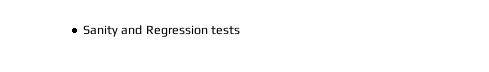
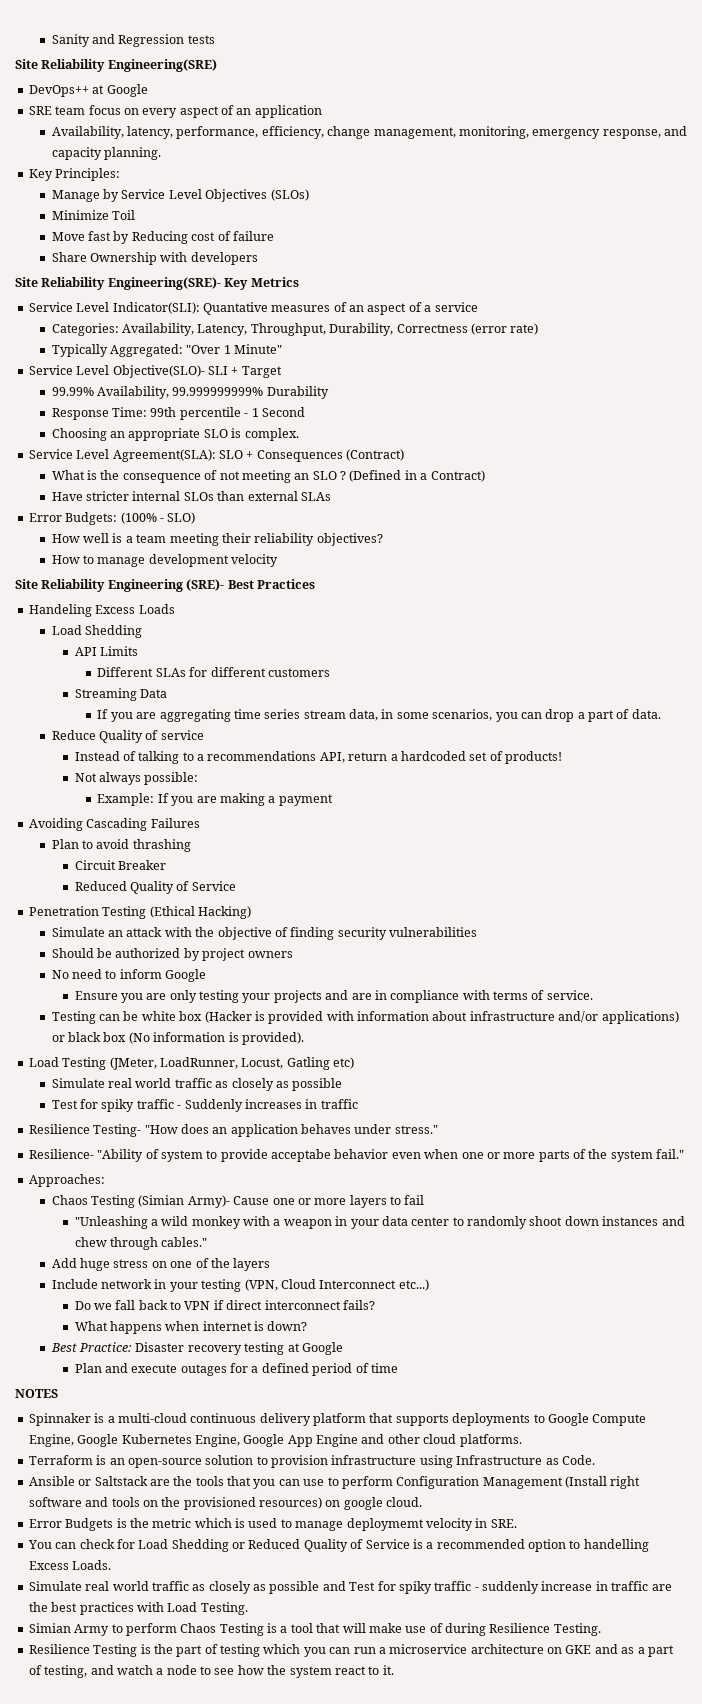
(240, 30) none -> [15,59,217,72] [28,84,148,97] [28,105,322,118] [51,126,687,139] [51,147,161,160] [28,168,121,181] [51,189,309,202] [51,210,135,220] [51,231,274,244] [51,252,258,265] [15,277,299,290] [28,302,478,315] [51,323,539,336] [51,344,283,357] [28,365,282,378] [51,386,329,399] [51,407,305,420] [51,428,299,441] [28,449,404,462] [51,470,485,483] [51,491,331,501] [28,512,196,525] [51,533,383,546] [51,554,279,567] [15,579,315,592] [28,604,175,617] [51,625,142,638] [74,646,138,656] [97,667,330,677] [74,688,167,701] [97,709,661,722] [51,730,204,743] [74,751,562,764] [74,772,199,785] [97,793,333,806] [28,818,200,831] [51,839,191,852] [74,860,166,870] [74,881,236,894] [28,906,251,919] [51,927,477,940] [51,948,293,961] [51,969,207,982] [74,990,593,1003] [51,1011,679,1024] [51,1032,304,1045] [28,1057,354,1070] [51,1078,343,1091] [51,1099,358,1112] [28,1124,438,1137] [28,1149,685,1162] [28,1174,105,1187] [51,1195,425,1208] [74,1216,685,1229] [74,1237,208,1250] [51,1258,271,1271] [51,1279,429,1292] [74,1300,375,1310] [74,1321,308,1334] [50,1342,343,1355] [74,1363,398,1376] [15,1389,58,1398] [28,1413,647,1426] [28,1434,522,1447] [28,1455,595,1468] [28,1476,641,1489] [28,1497,423,1510] [28,1518,517,1531] [27,1539,649,1552] [28,1560,112,1570] [28,1581,672,1594] [28,1602,248,1615] [28,1623,601,1636] [28,1644,674,1657] [28,1665,394,1678] // Site Reliability Engineering(SRE) // DevOps++ at Google // SRE team focus on every aspect of an application // Availability, latency, performance, efficiency, change management, monitoring, emergency response, and capacity planning. // Key Principles: // Manage by Service Level Objectives (SLOs) // Minimize Toil // Move fast by Reducing cost of failure // Share Ownership with developers // Site Reliability Engineering(SRE)- Key Metrics // Service Level Indicator(SLI): Quantative measures of an aspect of a service // Categories: Availability, Latency, Throughput, Durability, Correctness (error rate) // Typically Aggregated: "Over 1 Minute" // Service Level Objective(SLO)- SLI + Target // 99.99% Availability, 99.999999999% Durability // Response Time: 99th percentile - 1 Second // Choosing an appropriate SLO is complex. // Service Level Agreement(SLA): SLO + Consequences (Contract) // What is the consequence of not meeting an SLO ? (Defined in a Contract) // Have stricter internal SLOs than external SLAs // Error Budgets: (100% - SLO) // How well is a team meeting their reliability objectives? // How to manage development velocity // Site Reliability Engineering (SRE)- Best Practices // Handeling Excess Loads // Load Shedding // API Limits // Different SLAs for different customers // Streaming Data // If you are aggregating time series stream data, in some scenarios, you can drop a part of data. // Reduce Quality of service // Instead of talking to a recommendations API, return a hardcoded set of products! // Not always possible: // Example: If you are making a payment // Avoiding Cascading Failures // Plan to avoid thrashing // Circuit Breaker // Reduced Quality of Service // Penetration Testing (Ethical Hacking) // Simulate an attack with the objective of finding security vulnerabilities // Should be authorized by project owners // No need to inform Google // Ensure you are only testing your projects and are in compliance with terms of service. // Testing can be white box (Hacker is provided with information about infrastructure and/or applications) or black box (No information is provided). // Load Testing (JMeter, LoadRunner, Locust, Gatling etc) // Simulate real world traffic as closely as possible // Test for spiky traffic - Suddenly increases in traffic // Resilience Testing- "How does an application behaves under stress." // Resilience- "Ability of system to provide acceptabe behavior even when one or more parts of the system fail." // Approaches: // Chaos Testing (Simian Army)- Cause one or more layers to fail // "Unleashing a wild monkey with a weapon in your data center to randomly shoot down instances and chew through cables." // Add huge stress on one of the layers // Include network in your testing (VPN, Cloud Interconnect etc...) // Do we fall back to VPN if direct interconnect fails? // What happens when internet is down? // Best Practice: Disaster recovery testing at Google // Plan and execute outages for a defined period of time // NOTES // Spinnaker is a multi-cloud continuous delivery platform that supports deployments to Google Compute Engine, Google Kubernetes Engine, Google App Engine and other cloud platforms. // Terraform is an open-source solution to provision infrastructure using Infrastructure as Code. // Ansible or Saltstack are the tools that you can use to perform Configuration Management (Install right software and tools on the provisioned resources) on google cloud. // Error Budgets is the metric which is used to manage deploymemt velocity in SRE. // You can check for Load Shedding or Reduced Quality of Service is a recommended option to handelling Excess Loads. // Simulate real world traffic as closely as possible and Test for spiky traffic - suddenly increase in traffic are the best practices with Load Testing. // Simian Army to perform Chaos Testing is a tool that will make use of during Resilience Testing. // Resilience Testing is the part of testing which you can run a microservice architecture on GKE and as a part of testing, and watch a node to see how the system react to it.

